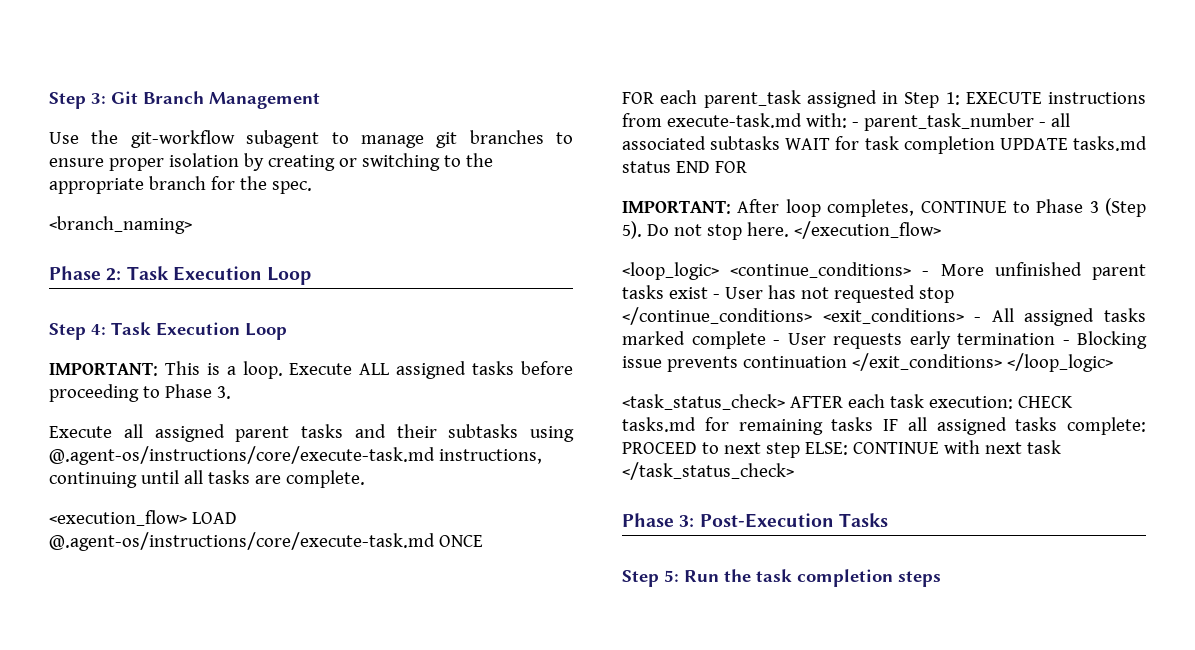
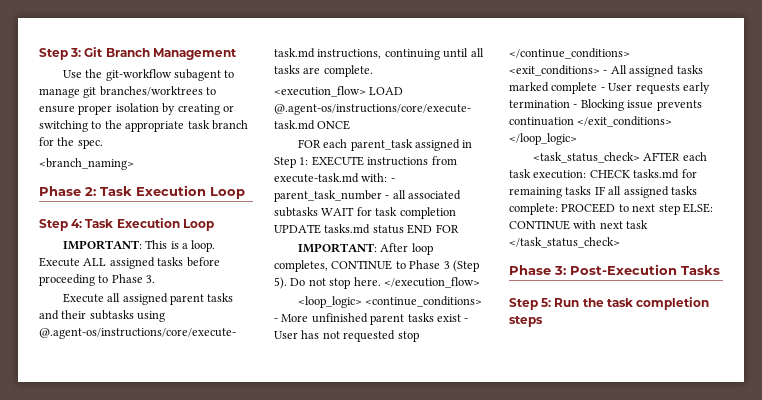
[469,130,544,144] branches -> [99,86,203,96] branches/worktrees
(144, 186) none -> [187,120,210,129] task

